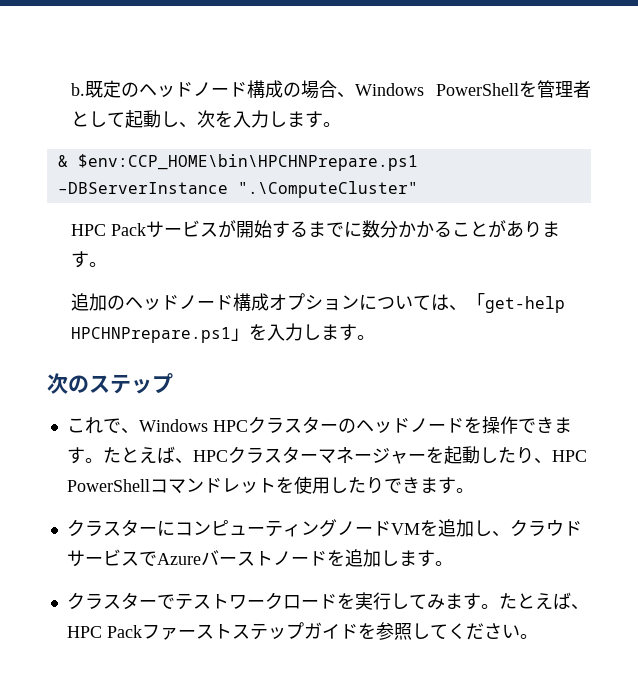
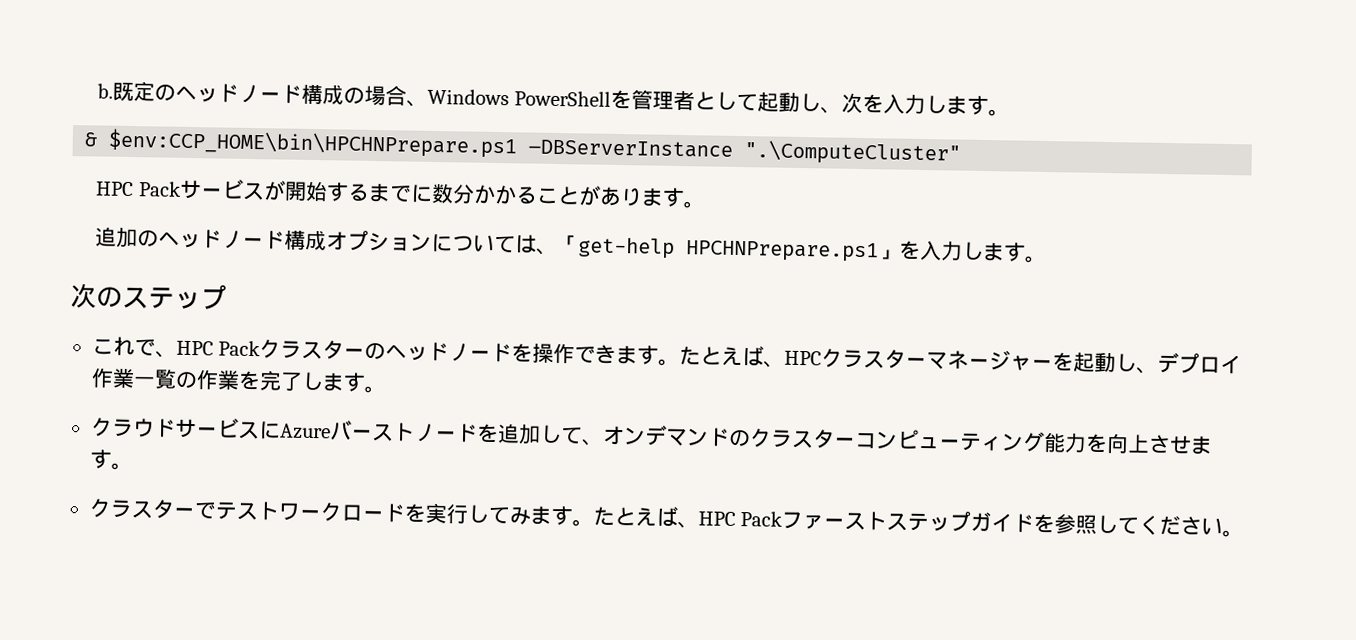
[138,419,248,432] Windows HPC -> [175,340,262,357] HPC Pack
[497,447,587,464] [66,476,474,494] [66,519,510,537] たり、HPC PowerShellコマンドレットを使用したりできます。 // クラスターにコンピューティングノードVMを追加し、 -> [1136,351,1243,375] [90,368,386,394] 、デプロイ作業一覧の作業を完了します。 //
[138,551,157,566] で -> [257,421,281,440] に
(399, 558) none -> [559,424,1192,454] て、オンデマンドのクラスターコンピューティング能力を向上させ

